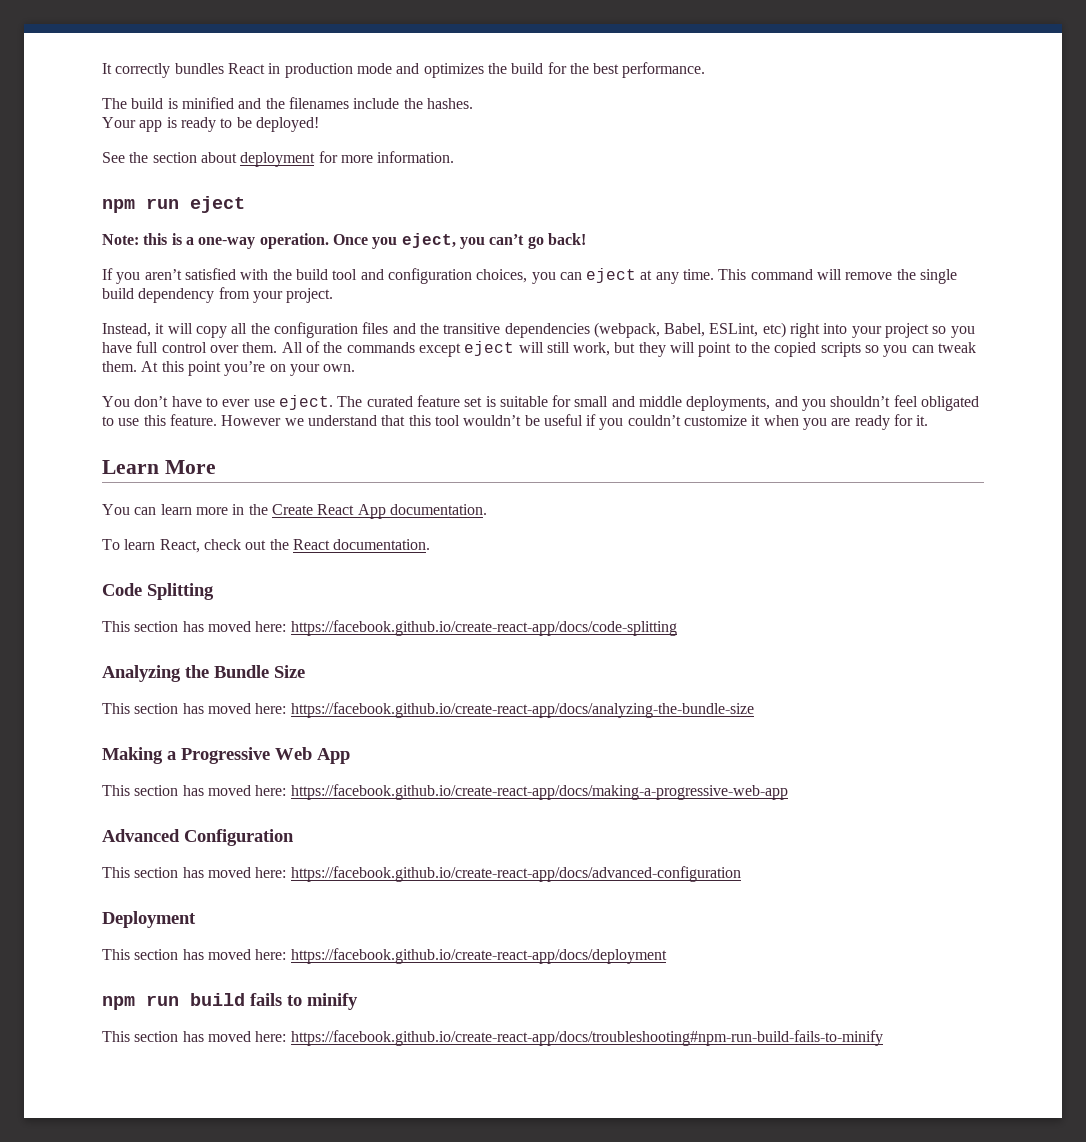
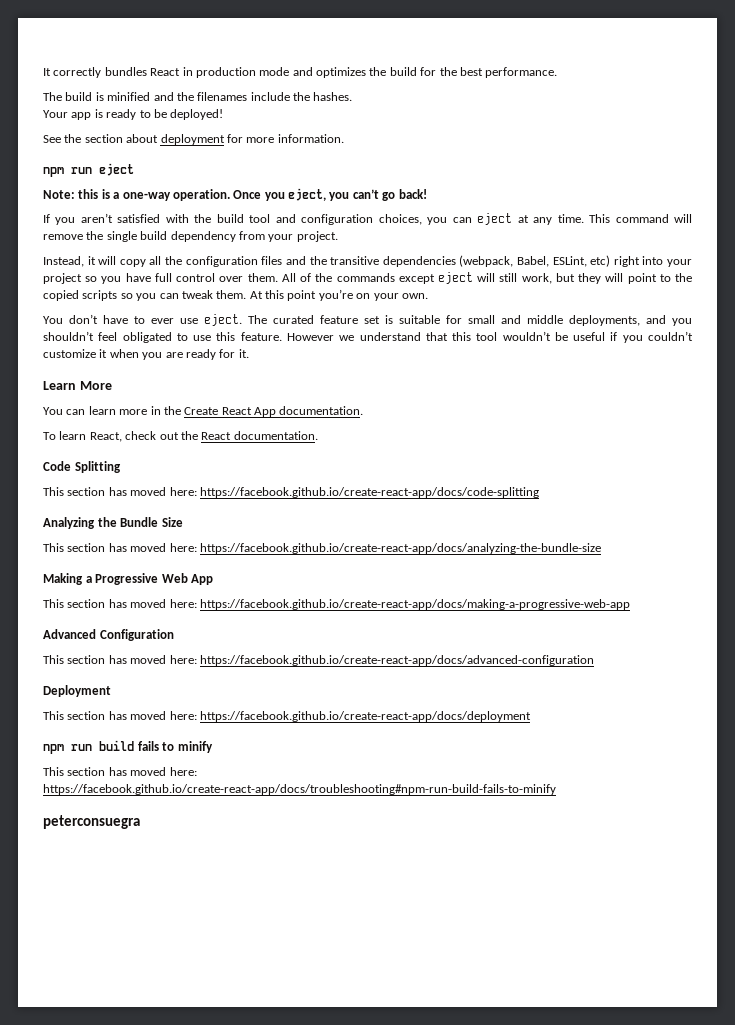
(883, 1038) none -> [43,815,140,829] // peterconsuegra

